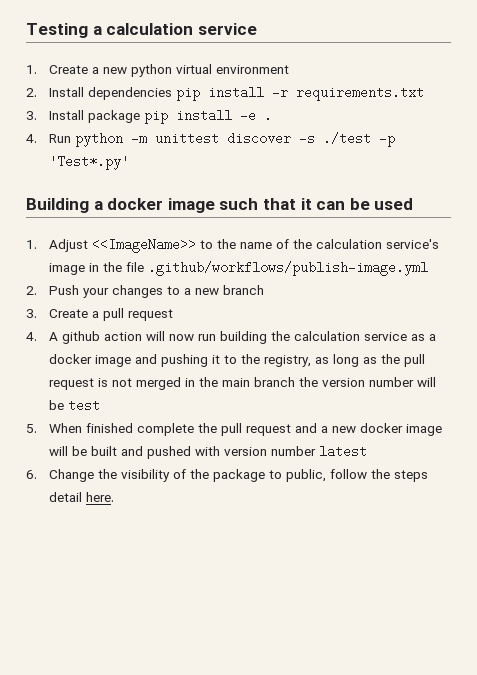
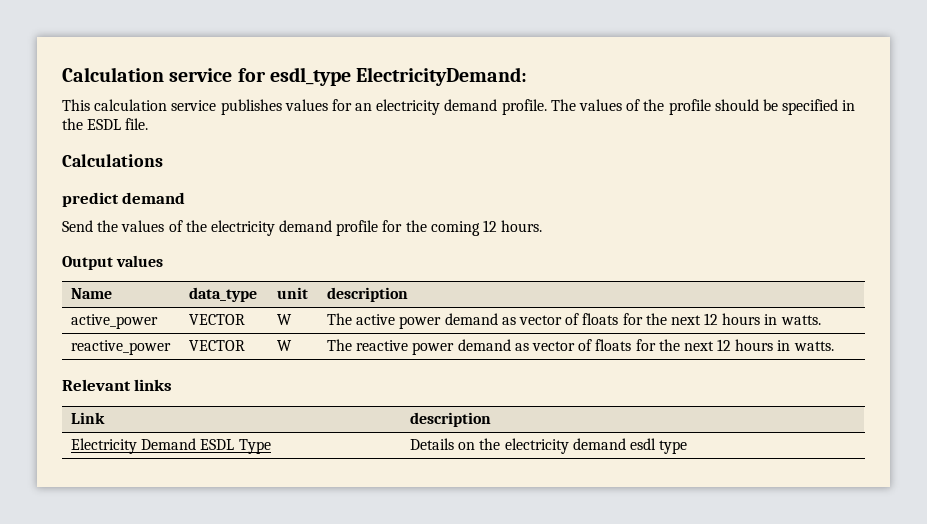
[26,23,257,38] [26,64,289,77] [26,86,424,101] [26,109,272,124] [26,132,395,147] [48,155,129,170] [26,198,414,213] [26,238,439,253] [48,261,428,276] [26,285,264,298] [26,308,173,321] [26,331,436,344] [48,354,425,367] [48,377,436,390] [48,399,100,412] [26,423,442,436] [48,445,367,459] [26,469,428,482] [48,492,114,502] Testing a calculation service // 1. Create a new python virtual environment // 2. Install dependencies pip install -r requirements.txt // 3. Install package pip install -e . // 4. Run python -m unittest discover -s ./test -p 'Test*.py' // Building a docker image such that it can be used // 1. Adjust <<ImageName>> to the name of the calculation service's image in the file .github/workflows/publish-image.yml // 2. Push your changes to a new branch // 3. Create a pull request // 4. A github action will now run building the calculation service as a docker image and pushing it to the registry, as long as the pull request is not merged in the main branch the version number will be test // 5. When finished complete the pull request and a new docker image will be built and pushed with version number latest // 6. Change the visibility of the package to public, follow the steps detail here. -> [62,67,528,86] [62,99,856,115] [62,118,149,130] [62,154,163,167] [62,192,186,207] [62,220,543,236] [62,255,164,270] [71,288,113,299] [189,287,258,302] [277,287,309,299] [327,287,409,302] [71,314,159,329] [189,314,246,325] [277,314,293,325] [327,313,821,329] [71,340,172,355] [189,340,246,351] [277,340,293,351] [327,339,834,355] [62,379,173,391] [71,412,106,424] [410,412,492,427] [71,438,271,454] [410,438,688,454] Calculation service for esdl_type ElectricityDemand: // This calculation service publishes values for an electricity demand profile. The values of the profile should be specified in the ESDL file. // Calculations // predict demand // Send the values of the electricity demand profile for the coming 12 hours. // Output values // Name | data_type | unit | description // active_power | VECTOR | W | The active power demand as vector of floats for the next 12 hours in watts. // reactive_power | VECTOR | W | The reactive power demand as vector of floats for the next 12 hours in watts. // Relevant links // Link | description // Electricity Demand ESDL Type | Details on the electricity demand esdl type

